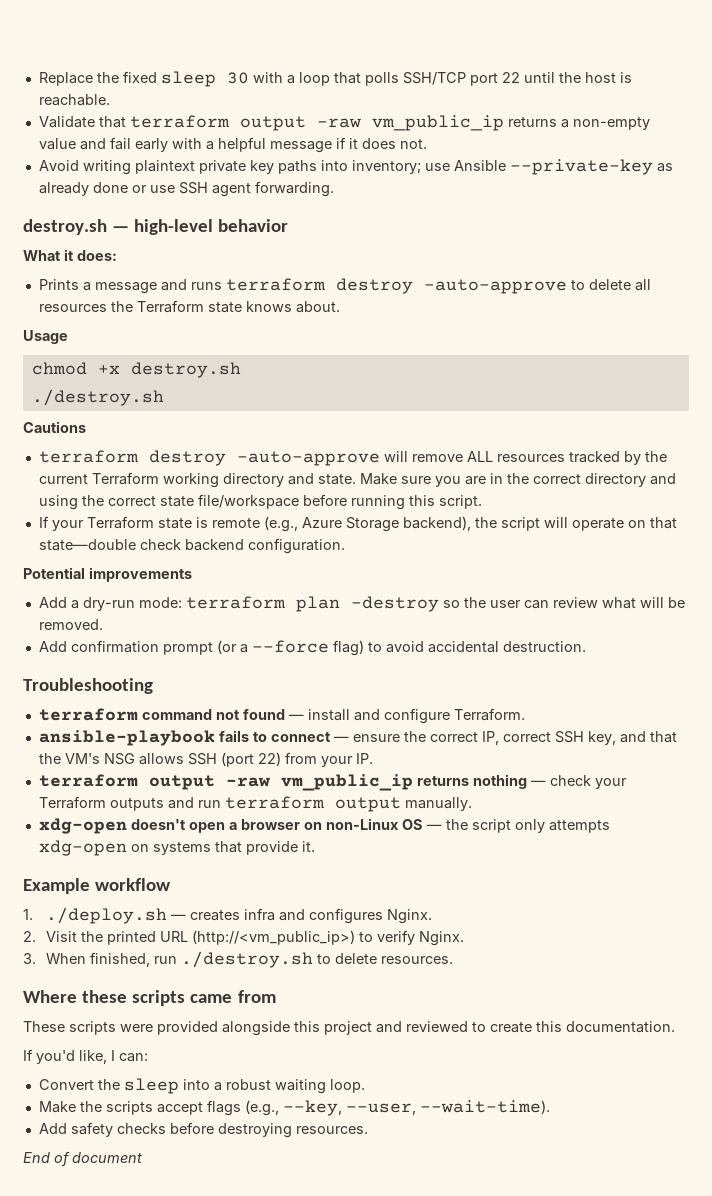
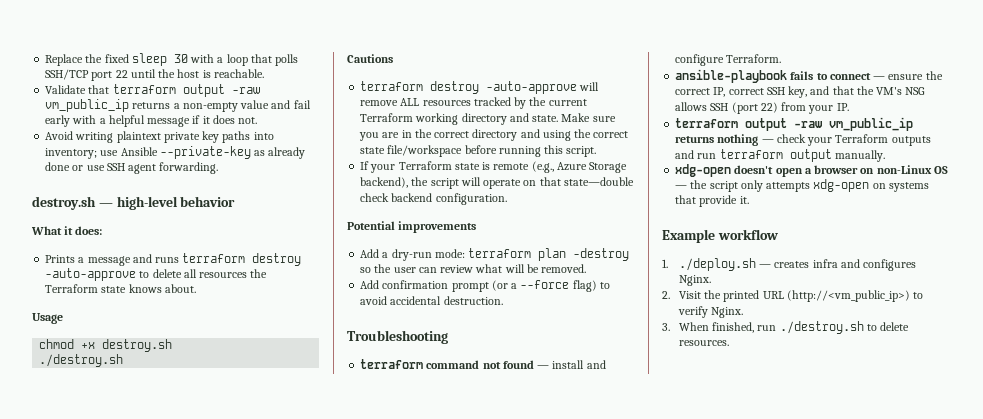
[23,990,276,1006] [23,1021,675,1036] [23,1049,148,1064] [38,1078,365,1094] [38,1100,550,1116] [38,1122,368,1138] [23,1151,142,1167] // Where these scripts came from // These scripts were provided alongside this project and reviewed to create this documentation. // If you'd like, I can: // Convert the sleep into a robust waiting loop. // Make the scripts accept flags (e.g., --key, --user, --wait-time). // Add safety checks before destroying resources. // End of document -> (729, 343) none

